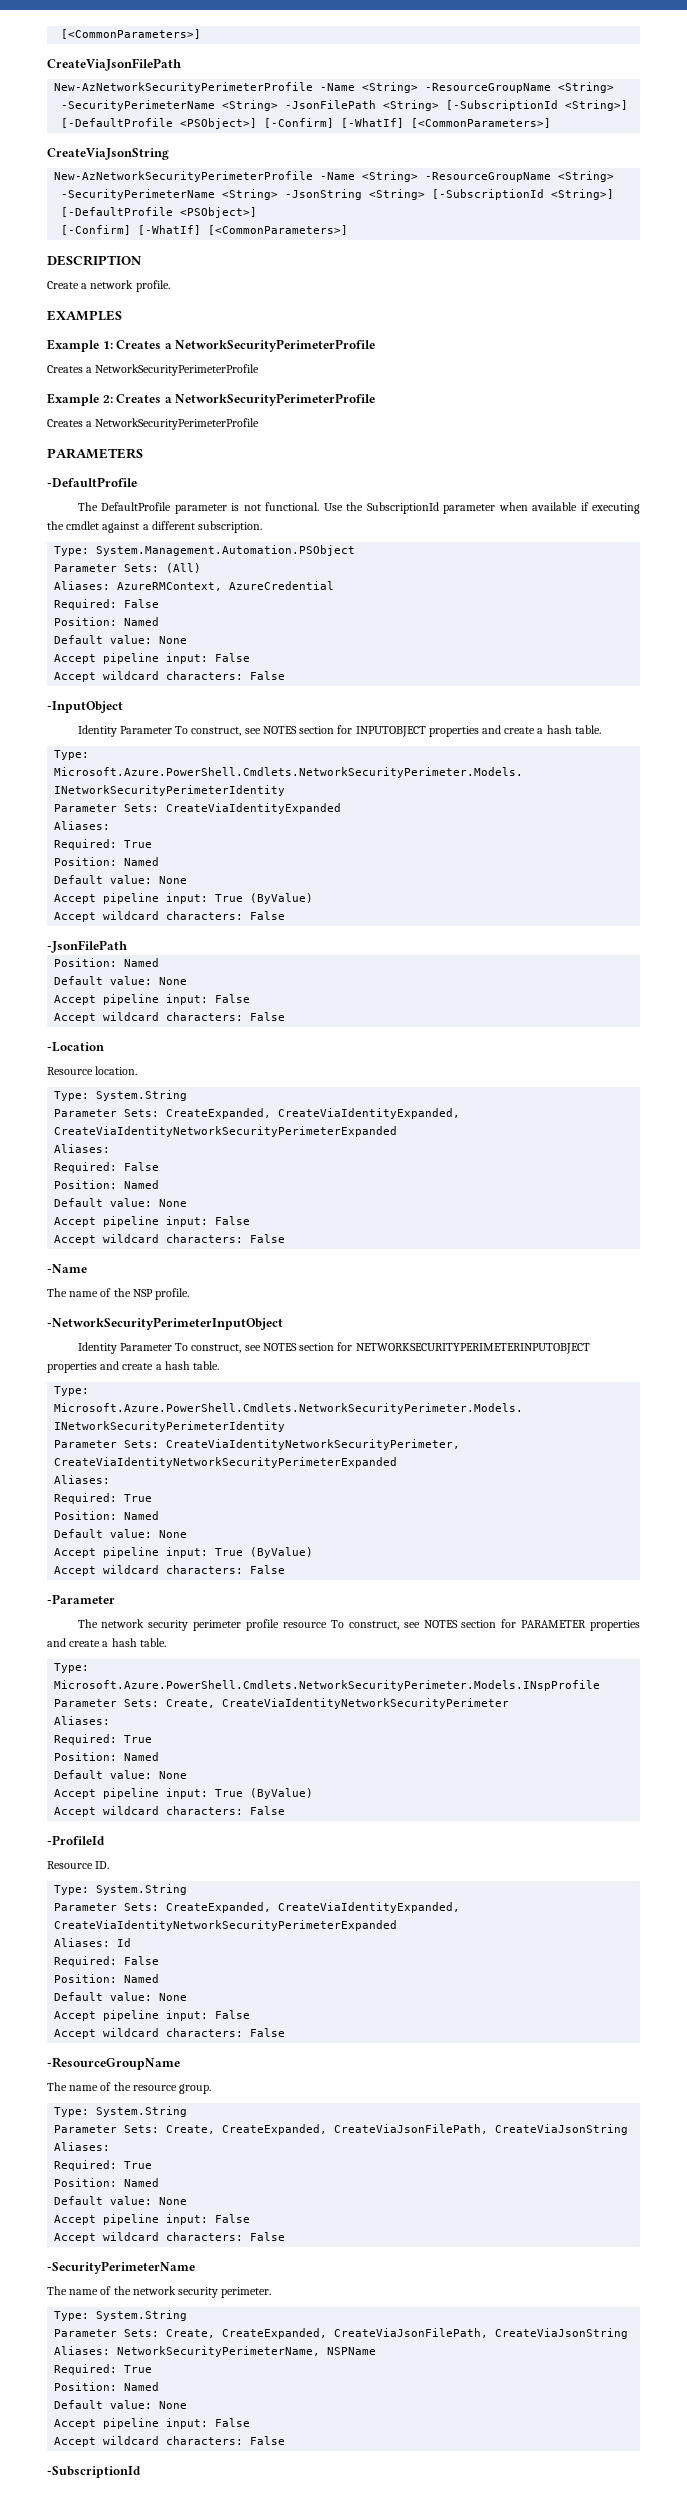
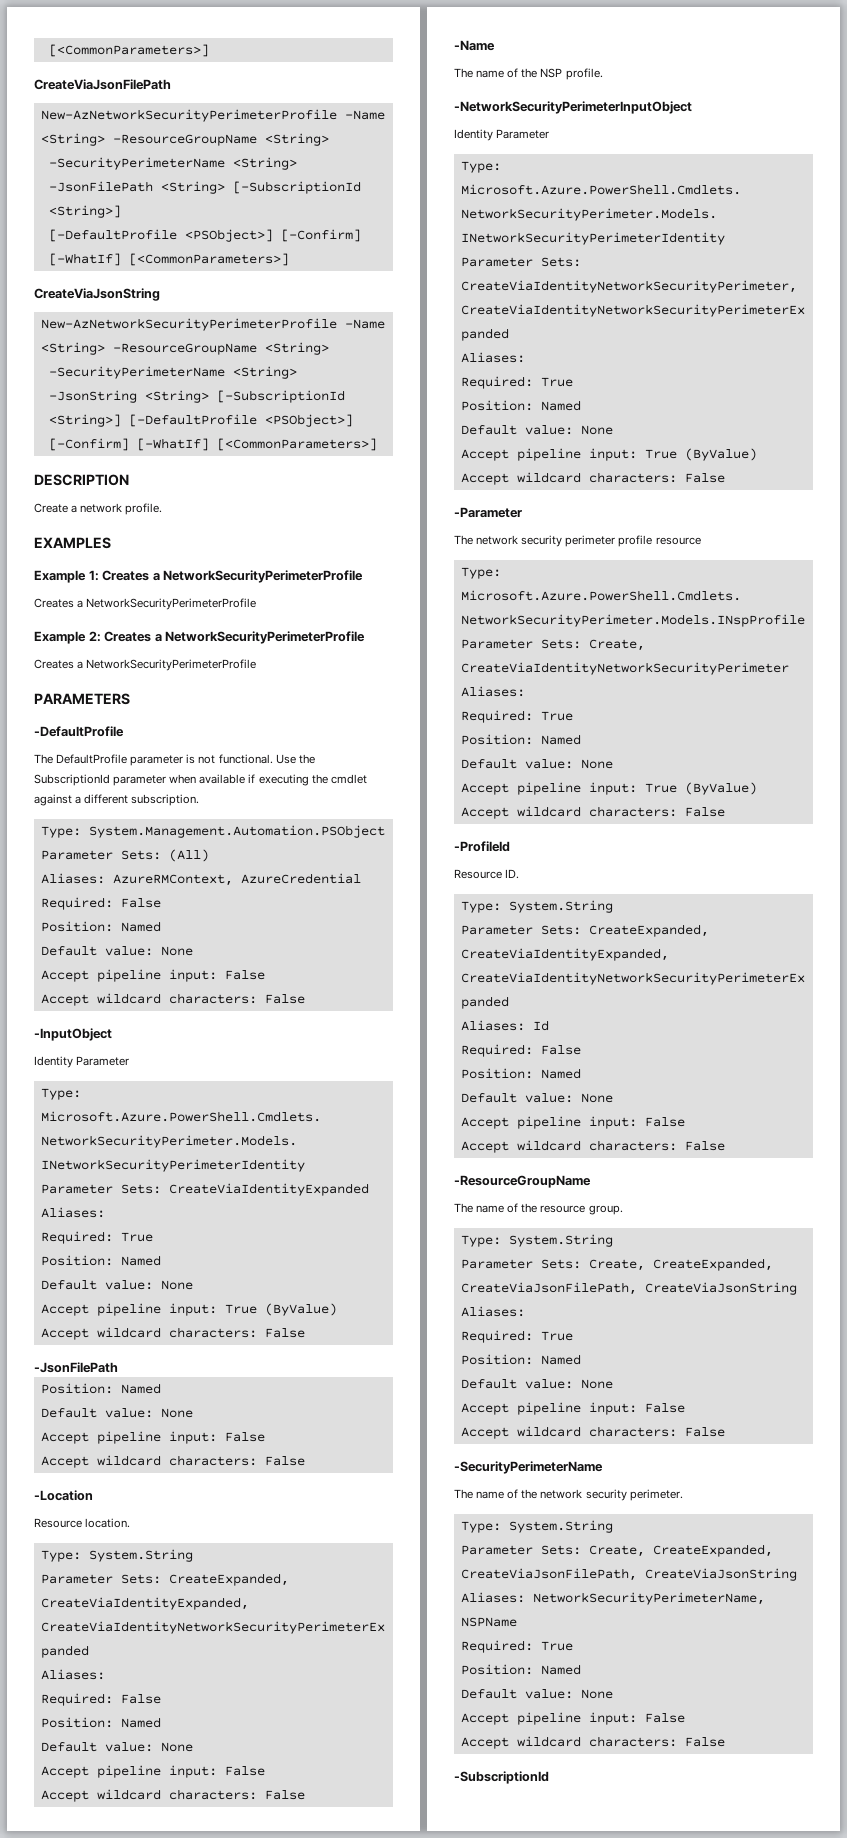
[175,725,601,737] To construct, see NOTES section for INPUTOBJECT properties and create a hash table. -> (130, 1061) none
[175,1342,590,1354] [47,1361,220,1373] To construct, see NOTES section for NETWORKSECURITYPERIMETERINPUTOBJECT properties and create a hash table. -> (550, 134) none
[330,1619,640,1631] [47,1638,166,1647] To construct, see NOTES section for PARAMETER properties and create a hash table. -> (701, 541) none

